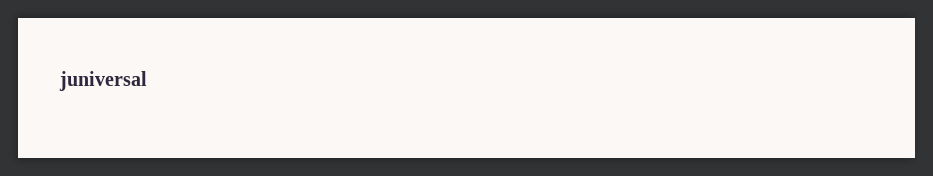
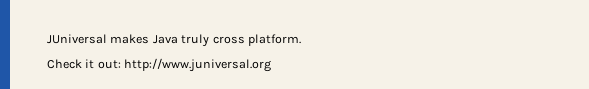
[59,71,147,91] juniversal -> [47,34,301,47] [47,58,272,72] JUniversal makes Java truly cross platform. // Check it out: http://www.juniversal.org

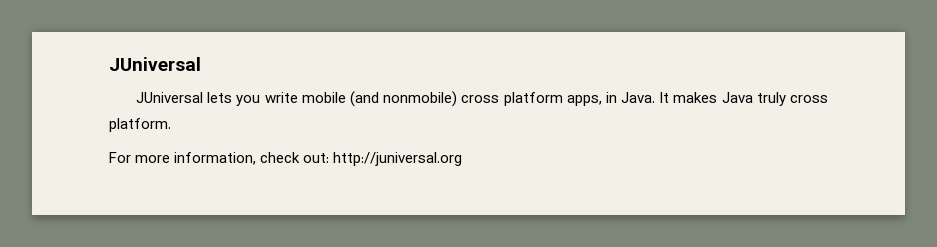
[47,34,107,44] JUniversal -> [109,57,201,71] [136,91,670,107] JUniversal // JUniversal lets you write mobile (and nonmobile) cross platform apps, in Java. It
[47,58,272,72] Check it out: http://www.juniversal.org -> [109,152,463,166] For more information, check out: http://juniversal.org

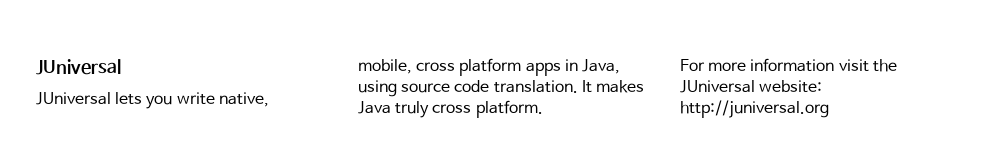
[301,91,656,107] mobile (and nonmobile) cross platform apps, in Java. -> [218,92,269,107] [358,58,620,76] [358,80,578,97] native, mobile, cross platform apps in Java, using source code translation.
[174,152,330,165] information, check out: -> [750,58,897,72] [680,80,823,93] information visit the JUniversal website:

